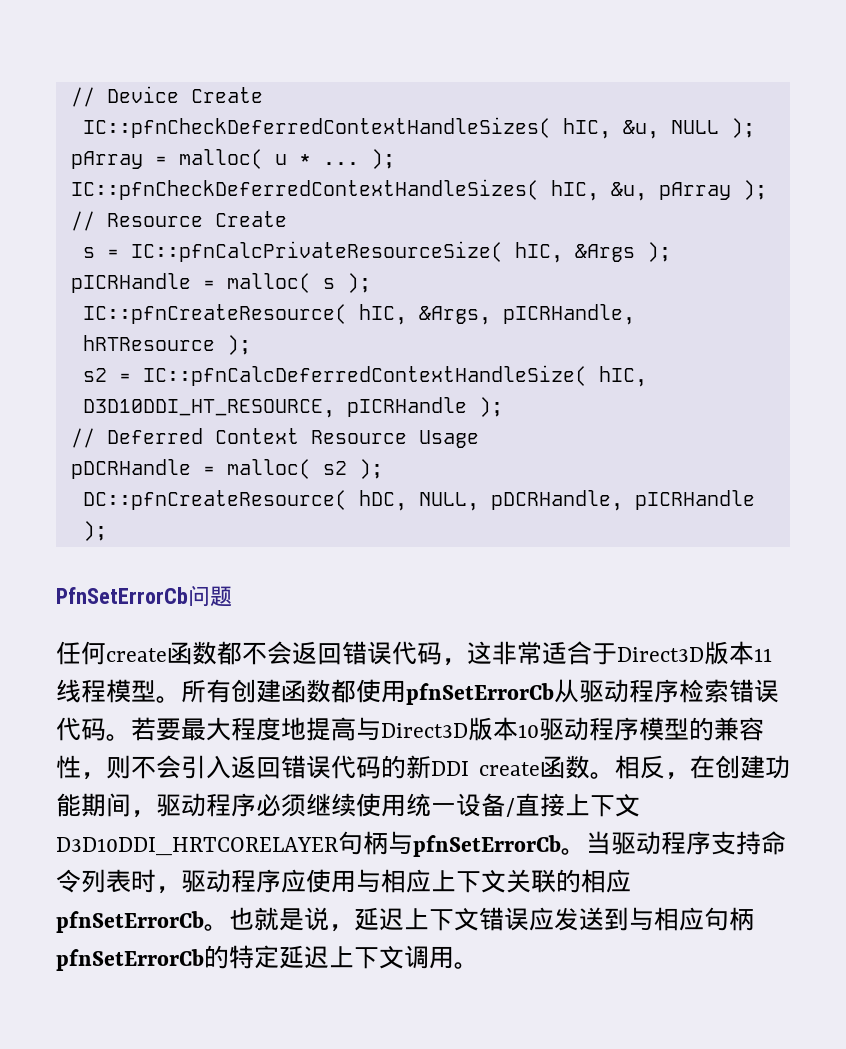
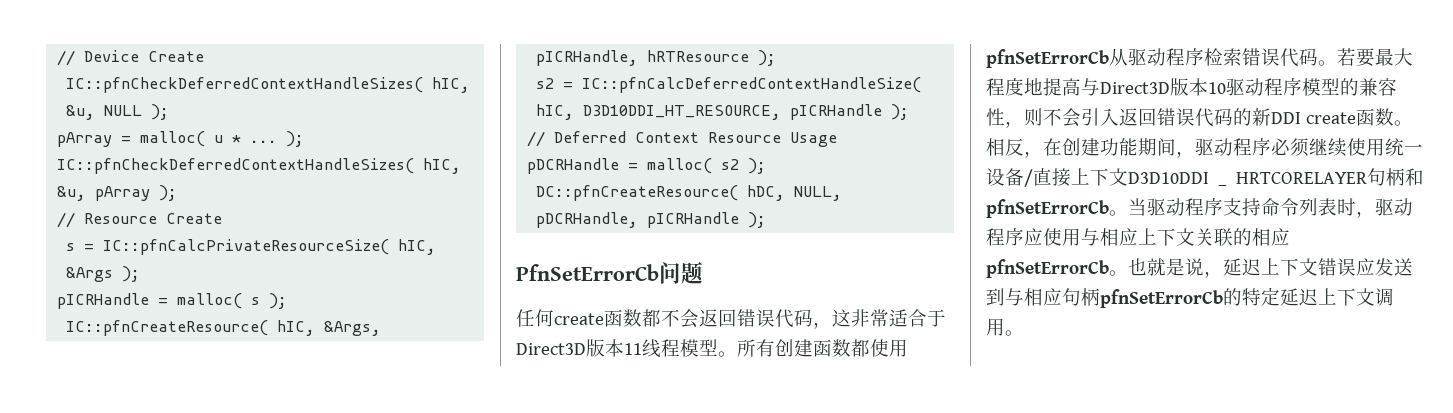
[56,831,413,856] D3D10DDI_HRTCORELAYER句柄与 -> [1128,172,1209,184] [1218,184,1227,186] [1236,168,1424,186] D3D10DDI _ HRTCORELAYER句柄和

